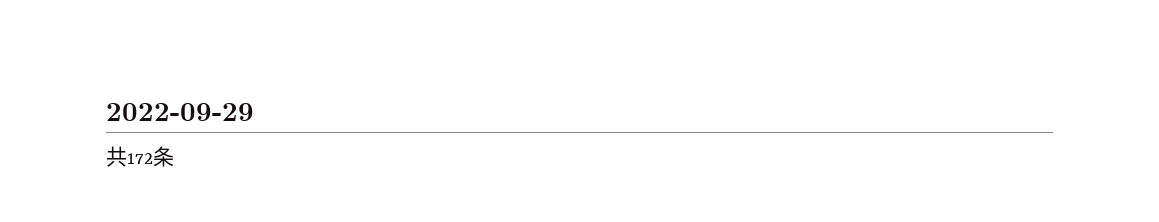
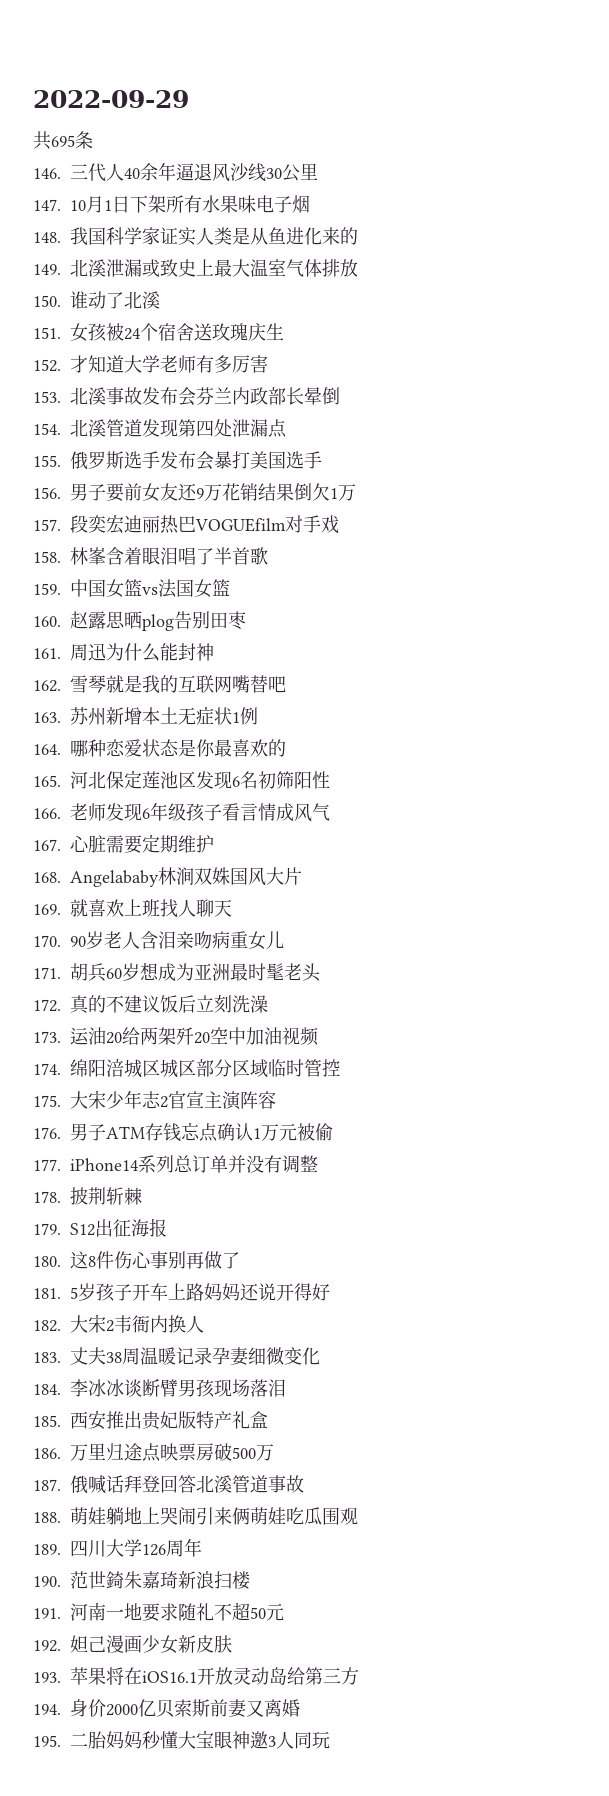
[127,153,153,164] 172 -> [51,135,75,147] 695
(174, 156) none -> [33,162,318,182] [33,195,310,213] [33,227,358,246] [33,259,358,277] [33,291,160,309] [33,323,284,342] [33,355,268,373] [33,387,340,406] [33,419,287,438] [33,451,322,470] [33,483,356,502] [33,515,339,534] [33,547,268,565] [33,579,230,598] [33,611,246,631] [33,643,214,662] [33,675,286,693] [33,707,258,725] [33,739,286,757] [33,770,330,789] [33,802,330,822] [33,834,214,854] [33,867,302,887] [33,899,232,918] [33,931,284,950] [33,962,321,982] [33,994,268,1014] [33,1027,319,1046] [33,1058,340,1078] [33,1090,276,1110] [33,1122,333,1142] [33,1155,318,1173] [33,1187,142,1205] [33,1218,167,1237] [33,1251,240,1269] [33,1283,330,1302] [33,1314,204,1333] [33,1347,320,1366] [33,1379,286,1398] [33,1410,268,1430] [33,1443,274,1462] [33,1475,304,1494] [33,1507,358,1525] [33,1538,202,1557] [33,1571,250,1590] [33,1602,284,1622] [33,1635,232,1654] [33,1667,359,1685] [33,1699,300,1718] [33,1730,330,1749] // 146.三代人40余年逼退风沙线30公里 // 147. 10月1日下架所有水果味电子烟 // 148.我国科学家证实人类是从鱼进化来的 // 149.北溪泄漏或致史上最大温室气体排放 // 150.谁动了北溪 // 151.女孩被24个宿舍送玫瑰庆生 // 152.才知道大学老师有多厉害 // 153.北溪事故发布会芬兰内政部长晕倒 // 154.北溪管道发现第四处泄漏点 // 155.俄罗斯选手发布会暴打美国选手 // 156.男子要前女友还9万花销结果倒欠1万 // 157.段奕宏迪丽热巴VOGUEfilm对手戏 // 158.林峯含着眼泪唱了半首歌 // 159.中国女篮vs法国女篮 // 160.赵露思晒plog告别田枣 // 161.周迅为什么能封神 // 162.雪琴就是我的互联网嘴替吧 // 163.苏州新增本土无症状1例 // 164.哪种恋爱状态是你最喜欢的 // 165.河北保定莲池区发现6名初筛阳性 // 166.老师发现6年级孩子看言情成风气 // 167.心脏需要定期维护 // 168. Angelababy林涧双姝国风大片 // 169.就喜欢上班找人聊天 // 170. 90岁老人含泪亲吻病重女儿 // 171.胡兵60岁想成为亚洲最时髦老头 // 172.真的不建议饭后立刻洗澡 // 173.运油20给两架歼20空中加油视频 // 174.绵阳涪城区城区部分区域临时管控 // 175.大宋少年志2官宣主演阵容 // 176.男子ATM存钱忘点确认1万元被偷 // 177. iPhone14系列总订单并没有调整 // 178.披荆斩棘 // 179. S12出征海报 // 180.这8件伤心事别再做了 // 181. 5岁孩子开车上路妈妈还说开得好 // 182.大宋2韦衙内换人 // 183.丈夫38周温暖记录孕妻细微变化 // 184.李冰冰谈断臂男孩现场落泪 // 185.西安推出贵妃版特产礼盒 // 186.万里归途点映票房破500万 // 187.俄喊话拜登回答北溪管道事故 // 188.萌娃躺地上哭闹引来俩萌娃吃瓜围观 // 189.四川大学126周年 // 190.范世錡朱嘉琦新浪扫楼 // 191.河南一地要求随礼不超50元 // 192.妲己漫画少女新皮肤 // 193.苹果将在iOS16.1开放灵动岛给第三方 // 194.身价2000亿贝索斯前妻又离婚 // 195.二胎妈妈秒懂大宝眼神邀3人同玩

